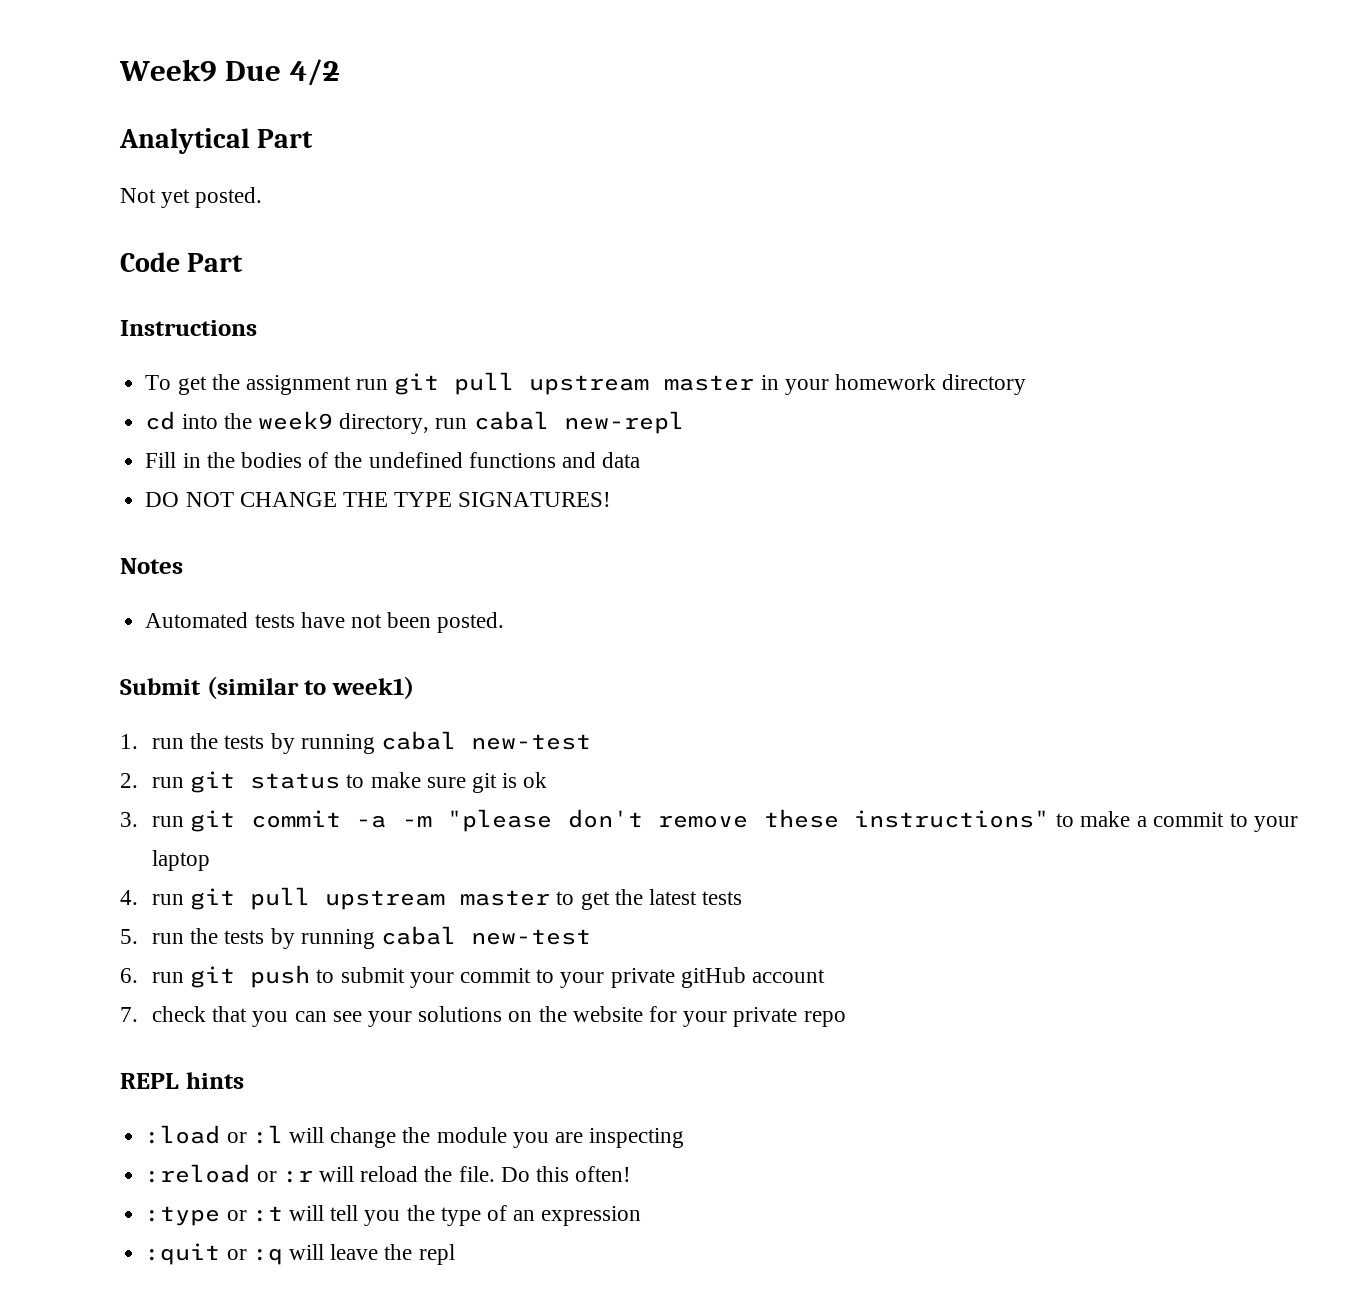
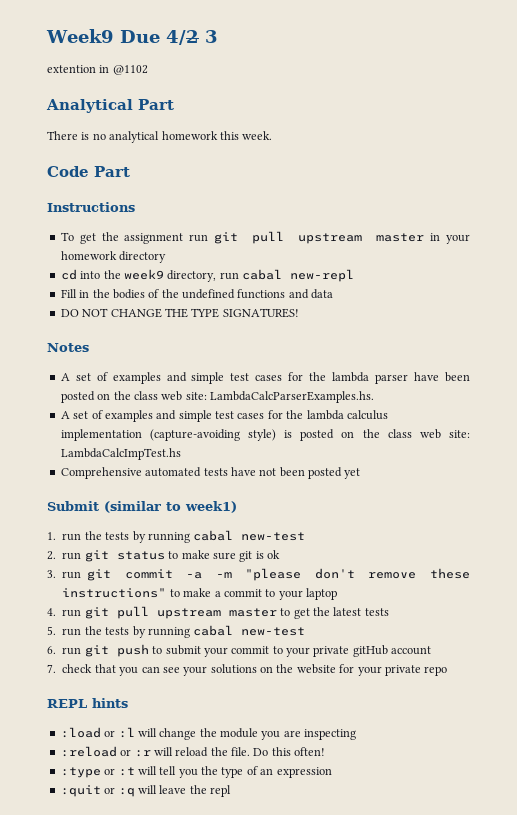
[119,128,314,154] [120,187,263,208] // Analytical Part // Not yet posted. -> [204,30,218,43] [47,65,148,75] [46,99,174,113] [47,131,273,143] 3 // extention in @1102 // Analytical Part // There is no analytical homework this week.
[145,612,249,628] Automated -> [60,372,470,384] [60,391,374,403] [60,410,388,422] [60,429,471,441] [60,448,181,460] [60,467,202,479] A set of examples and simple test cases for the lambda parser have been posted on the class web site: LambdaCalcParserExamples.hs. // A set of examples and simple test cases for the lambda calculus implementation (capture-avoiding style) is posted on the class web site: LambdaCalcImpTest.hs // Comprehensive automated
[437,612,505,633] posted. -> [308,467,361,479] posted yet

